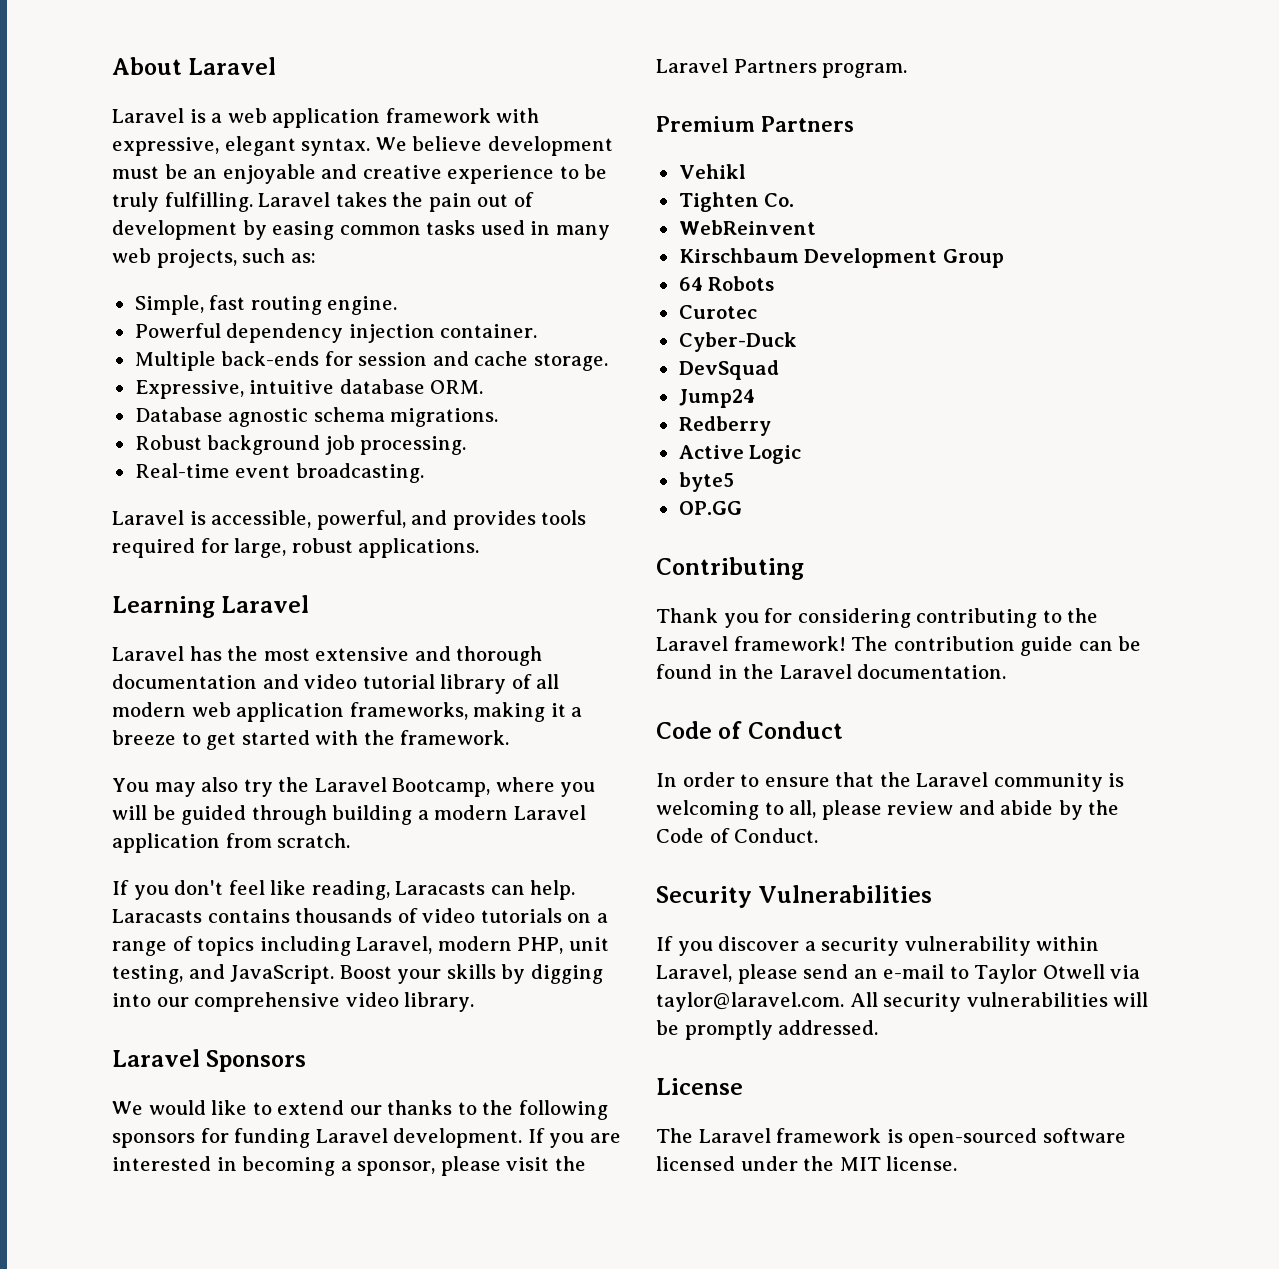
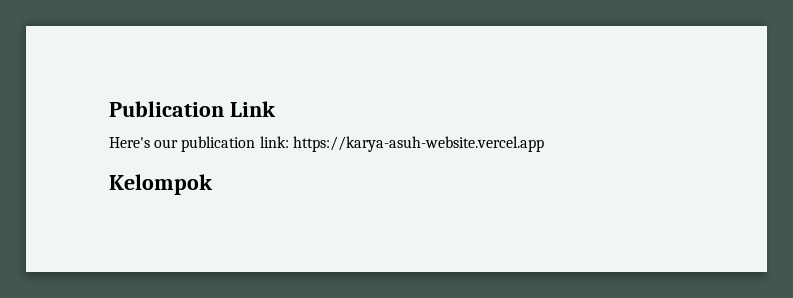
[112,57,277,75] [112,108,540,128] [112,136,613,156] [112,164,608,184] [112,192,534,212] [112,220,610,240] [112,248,316,268] [134,295,398,315] [134,323,538,343] [134,351,608,371] [134,379,484,399] [134,407,499,427] [134,435,467,455] [134,463,424,483] [112,510,587,530] [112,538,480,558] [112,595,310,618] [112,646,543,666] [112,674,560,694] [112,702,583,722] [112,730,510,750] [112,777,596,797] [112,805,586,825] [112,833,351,853] [112,880,576,900] [112,908,608,923] [112,936,609,956] [112,964,603,984] [112,992,475,1012] [112,1049,307,1072] [112,1100,608,1120] [112,1128,621,1148] [112,1156,586,1176] [656,58,908,78] [656,116,854,132] [678,164,746,179] [678,192,795,212] [678,220,816,235] [678,248,1004,268] [678,276,775,291] [678,305,757,319] [678,332,797,352] [678,360,779,380] [678,389,755,408] [678,416,771,436] [678,445,802,464] [678,472,734,492] [678,501,742,515] [656,557,804,580] [656,608,1099,628] [656,636,1142,656] [656,664,1007,679] [656,721,843,739] [656,772,1125,792] [656,800,1120,820] [656,828,819,843] [656,885,933,908] [656,936,1100,956] [656,964,1141,984] [656,992,1149,1012] [656,1020,879,1040] [656,1078,743,1095] [656,1128,1126,1148] [656,1156,958,1171] About Laravel // Laravel is a web application framework with expressive, elegant syntax. We believe development must be an enjoyable and creative experience to be truly fulfilling. Laravel takes the pain out of development by easing common tasks used in many web projects, such as: // Simple, fast routing engine. // Powerful dependency injection container. // Multiple back-ends for session and cache storage. // Expressive, intuitive database ORM. // Database agnostic schema migrations. // Robust background job processing. // Real-time event broadcasting. // Laravel is accessible, powerful, and provides tools required for large, robust applications. // Learning Laravel // Laravel has the most extensive and thorough documentation and video tutorial library of all modern web application frameworks, making it a breeze to get started with the framework. // You may also try the Laravel Bootcamp, where you will be guided through building a modern Laravel application from scratch. // If you don't feel like reading, Laracasts can help. Laracasts contains thousands of video tutorials on a range of topics including Laravel, modern PHP, unit testing, and JavaScript. Boost your skills by digging into our comprehensive video library. // Laravel Sponsors // We would like to extend our thanks to the following sponsors for funding Laravel development. If you are interested in becoming a sponsor, please visit the Laravel Partners program. // Premium Partners // Vehikl // Tighten Co. // WebReinvent // Kirschbaum Development Group // 64 Robots // Curotec // Cyber-Duck // DevSquad // Jump24 // Redberry // Active Logic // byte5 // OP.GG // Contributing // Thank you for considering contributing to the Laravel framework! The contribution guide can be found in the Laravel documentation. // Code of Conduct // In order to ensure that the Laravel community is welcoming to all, please review and abide by the Code of Conduct. // Security Vulnerabilities // If you discover a security vulnerability within Laravel, please send an e-mail to Taylor Otwell via taylor@laravel.com. All security vulnerabilities will be promptly addressed. // License // The Laravel framework is open-sourced software licensed under the MIT license. -> [109,101,276,117] [109,136,544,152] [109,174,213,195] Publication Link // Here's our publication link: https://karya-asuh-website.vercel.app // Kelompok

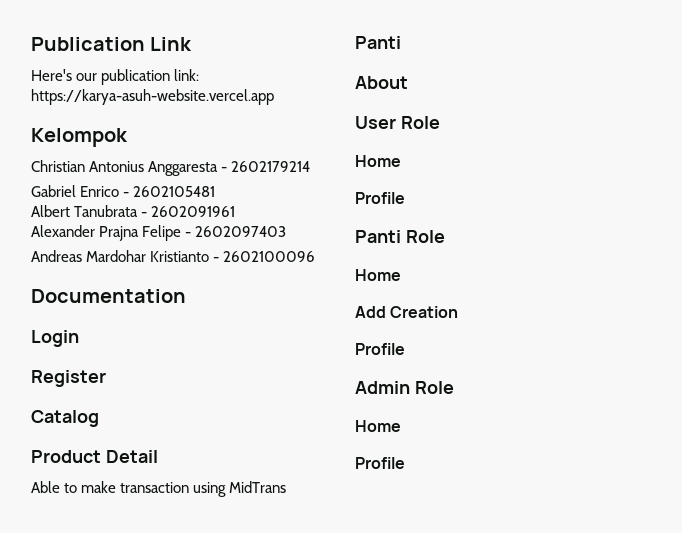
(213, 184) none -> [31,160,311,176] [31,185,216,197] [31,205,236,217] [31,225,287,241] [31,250,316,262] [31,289,186,303] [31,330,79,347] [31,370,106,387] [31,410,99,427] [31,450,158,463] [31,481,287,497] [355,36,401,49] [355,76,408,89] [355,116,440,129] [355,155,401,167] [355,192,405,204] [355,230,445,243] [355,269,401,281] [355,306,459,318] [355,343,405,355] [355,381,454,394] [355,420,401,432] [355,457,405,469] // Christian Antonius Anggaresta - 2602179214 // Gabriel Enrico - 2602105481 // Albert Tanubrata - 2602091961 // Alexander Prajna Felipe - 2602097403 // Andreas Mardohar Kristianto - 2602100096 // Documentation // Login // Register // Catalog // Product Detail // Able to make transaction using MidTrans // Panti // About // User Role // Home // Profile // Panti Role // Home // Add Creation // Profile // Admin Role // Home // Profile

